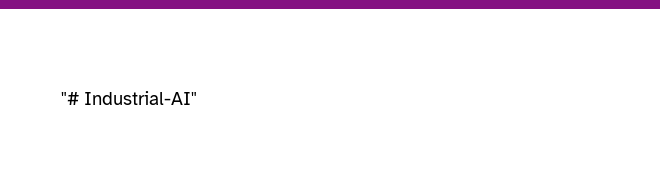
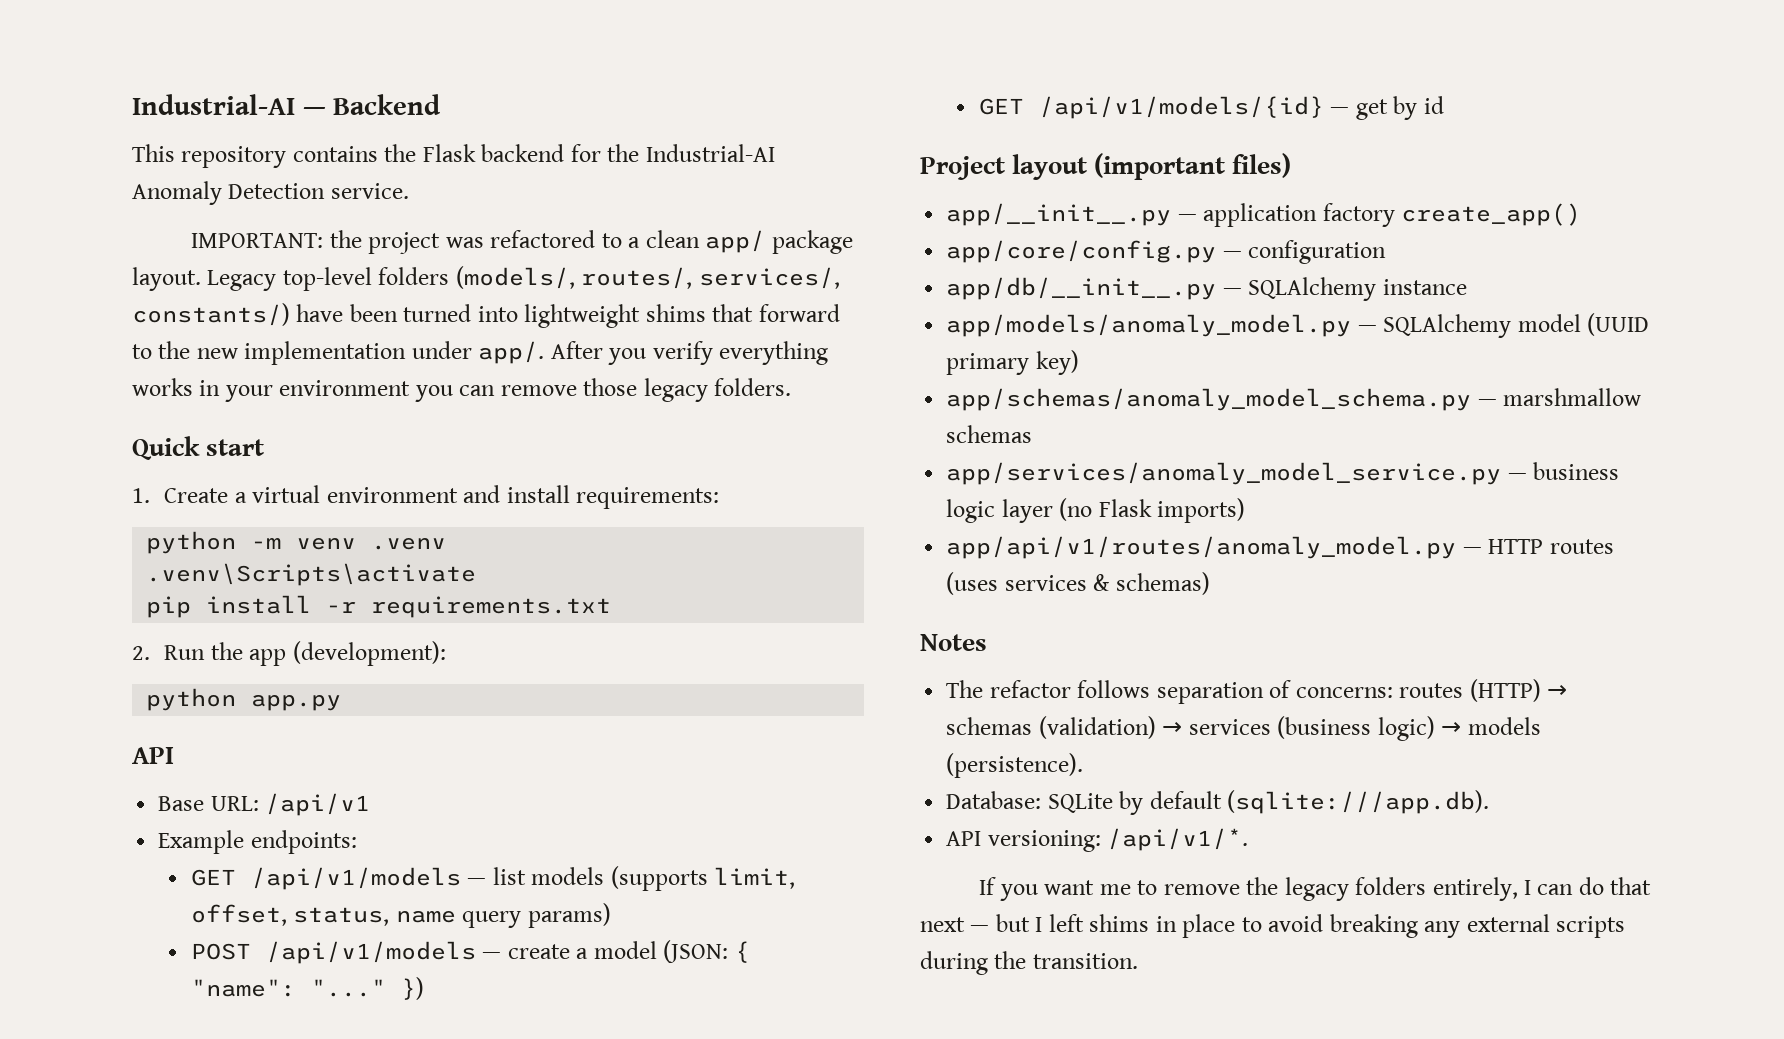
[61,91,198,105] "# Industrial-AI" -> [132,94,442,115] [132,144,775,168] [132,181,409,205] [191,230,853,254] [132,266,840,291] [132,303,840,328] [132,341,829,365] [132,378,792,402] [132,436,265,460] [132,485,720,509] [146,531,447,554] [146,563,477,586] [146,595,612,618] [132,641,446,666] [146,688,342,711] [132,747,174,764] [158,793,371,816] [158,830,357,854] [190,866,796,891] [190,903,611,928] [190,940,750,964] [190,977,424,1000] [978,96,1444,120] [920,153,1292,180] [946,203,1582,227] [946,240,1387,264] [946,277,1467,301] [946,313,1650,338] [946,350,1079,375] [946,388,1642,411] [946,425,1033,443] [946,462,1620,485] [946,498,1246,523] [946,536,1614,559] [946,572,1210,595] [920,634,987,651] [946,679,1568,704] [946,716,1541,741] [946,753,1084,778] [946,790,1490,815] [946,828,1249,852] [979,877,1652,901] [920,914,1626,938] [920,951,1138,975] Industrial-AI — Backend // This repository contains the Flask backend for the Industrial-AI Anomaly Detection service. // IMPORTANT: the project was refactored to a clean app/ package layout. Legacy top-level folders (models/, routes/, services/, constants/) have been turned into lightweight shims that forward to the new implementation under app/. After you verify everything works in your environment you can remove those legacy folders. // Quick start // 1. Create a virtual environment and install requirements: // python -m venv .venv // .venv\Scripts\activate // pip install -r requirements.txt // 2. Run the app (development): // python app.py // API // Base URL: /api/v1 // Example endpoints: // GET /api/v1/models — list models (supports limit, offset, status, name query params) // POST /api/v1/models — create a model (JSON: { "name": "..." }) // GET /api/v1/models/{id} — get by id // Project layout (important files) // app/__init__.py — application factory create_app() // app/core/config.py — configuration // app/db/__init__.py — SQLAlchemy instance // app/models/anomaly_model.py — SQLAlchemy model (UUID primary key) // app/schemas/anomaly_model_schema.py — marshmallow schemas // app/services/anomaly_model_service.py — business logic layer (no Flask imports) // app/api/v1/routes/anomaly_model.py — HTTP routes (uses services & schemas) // Notes // The refactor follows separation of concerns: routes (HTTP) → schemas (validation) → services (business logic) → models (persistence). // Database: SQLite by default (sqlite:///app.db). // API versioning: /api/v1/*. // If you want me to remove the legacy folders entirely, I can do that next — but I left shims in place to avoid breaking any external scripts during the transition.

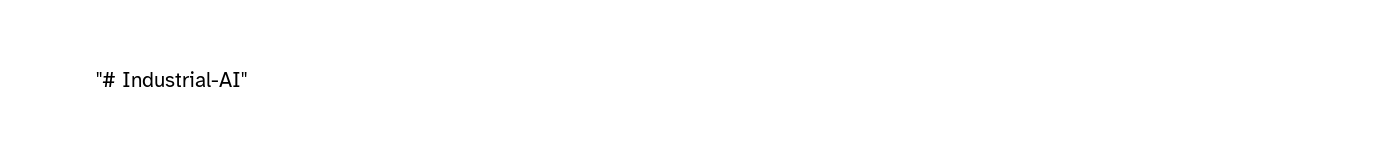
[132,94,442,115] [132,144,775,168] [132,181,409,205] [191,230,853,254] [132,266,840,291] [132,303,840,328] [132,341,829,365] [132,378,792,402] [132,436,265,460] [132,485,720,509] [146,531,447,554] [146,563,477,586] [146,595,612,618] [132,641,446,666] [146,688,342,711] [132,747,174,764] [158,793,371,816] [158,830,357,854] [190,866,796,891] [190,903,611,928] [190,940,750,964] [190,977,424,1000] [978,96,1444,120] [920,153,1292,180] [946,203,1582,227] [946,240,1387,264] [946,277,1467,301] [946,313,1650,338] [946,350,1079,375] [946,388,1642,411] [946,425,1033,443] [946,462,1620,485] [946,498,1246,523] [946,536,1614,559] [946,572,1210,595] [920,634,987,651] [946,679,1568,704] [946,716,1541,741] [946,753,1084,778] [946,790,1490,815] [946,828,1249,852] [979,877,1652,901] [920,914,1626,938] [920,951,1138,975] Industrial-AI — Backend // This repository contains the Flask backend for the Industrial-AI Anomaly Detection service. // IMPORTANT: the project was refactored to a clean app/ package layout. Legacy top-level folders (models/, routes/, services/, constants/) have been turned into lightweight shims that forward to the new implementation under app/. After you verify everything works in your environment you can remove those legacy folders. // Quick start // 1. Create a virtual environment and install requirements: // python -m venv .venv // .venv\Scripts\activate // pip install -r requirements.txt // 2. Run the app (development): // python app.py // API // Base URL: /api/v1 // Example endpoints: // GET /api/v1/models — list models (supports limit, offset, status, name query params) // POST /api/v1/models — create a model (JSON: { "name": "..." }) // GET /api/v1/models/{id} — get by id // Project layout (important files) // app/__init__.py — application factory create_app() // app/core/config.py — configuration // app/db/__init__.py — SQLAlchemy instance // app/models/anomaly_model.py — SQLAlchemy model (UUID primary key) // app/schemas/anomaly_model_schema.py — marshmallow schemas // app/services/anomaly_model_service.py — business logic layer (no Flask imports) // app/api/v1/routes/anomaly_model.py — HTTP routes (uses services & schemas) // Notes // The refactor follows separation of concerns: routes (HTTP) → schemas (validation) → services (business logic) → models (persistence). // Database: SQLite by default (sqlite:///app.db). // API versioning: /api/v1/*. // If you want me to remove the legacy folders entirely, I can do that next — but I left shims in place to avoid breaking any external scripts during the transition. -> [96,71,247,87] "# Industrial-AI"

